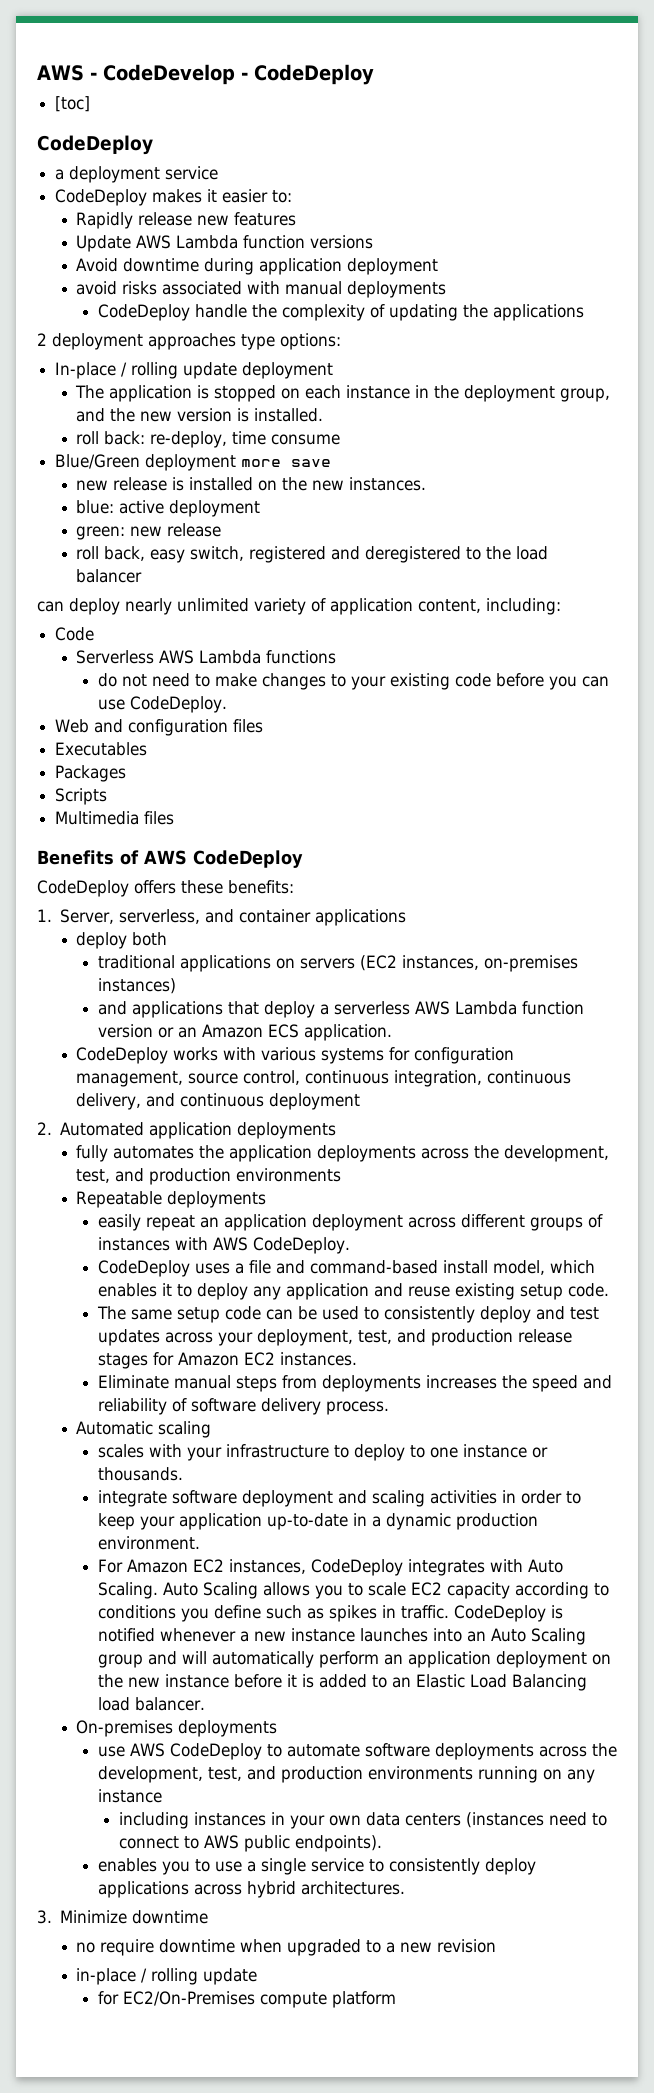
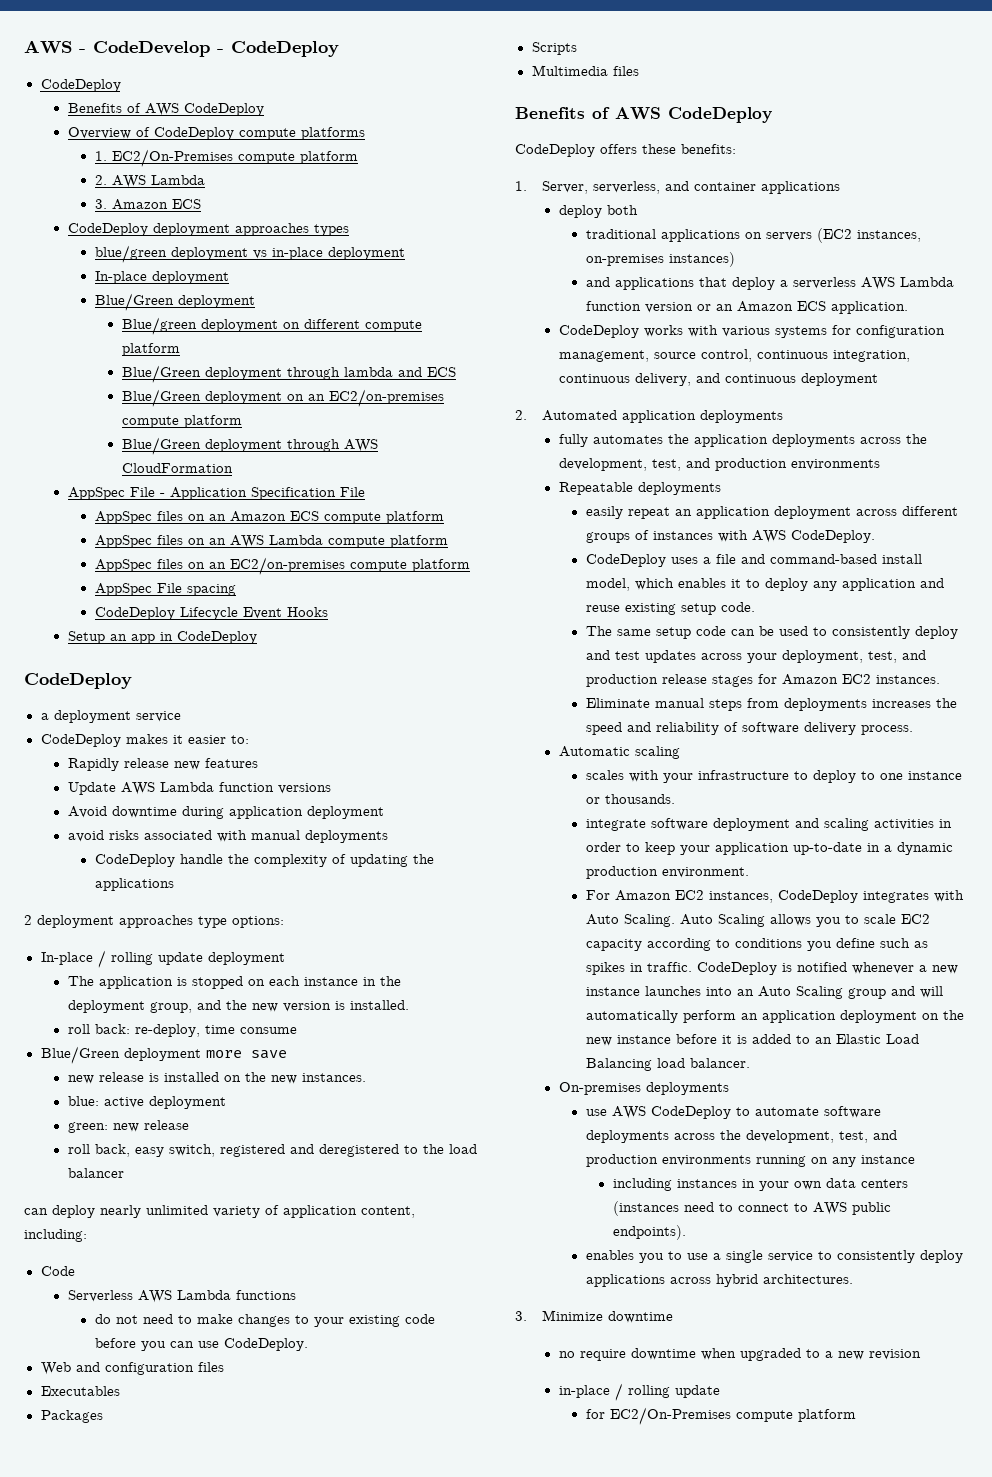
[55,96,91,112] [toc] -> [40,79,121,92] [67,103,264,116] [67,127,365,140] [94,149,358,167] [94,175,205,188] [94,199,201,210] [67,223,349,236] [94,245,405,263] [94,271,229,284] [94,293,255,311] [121,317,422,335] [121,343,180,356] [121,365,456,383] [121,389,444,407] [121,415,242,428] [121,437,378,455] [121,463,233,473] [67,487,365,500] [94,511,444,524] [94,535,448,548] [94,557,470,575] [94,583,236,596] [94,607,328,620] [67,631,257,644] CodeDeploy // Benefits of AWS CodeDeploy // Overview of CodeDeploy compute platforms // 1. EC2/On-Premises compute platform // 2. AWS Lambda // 3. Amazon ECS // CodeDeploy deployment approaches types // blue/green deployment vs in-place deployment // In-place deployment // Blue/Green deployment // Blue/green deployment on different compute platform // Blue/Green deployment through lambda and ECS // Blue/Green deployment on an EC2/on-premises compute platform // Blue/Green deployment through AWS CloudFormation // AppSpec File - Application Specification File // AppSpec files on an Amazon ECS compute platform // AppSpec files on an AWS Lambda compute platform // AppSpec files on an EC2/on-premises compute platform // AppSpec File spacing // CodeDeploy Lifecycle Event Hooks // Setup an app in CodeDeploy

